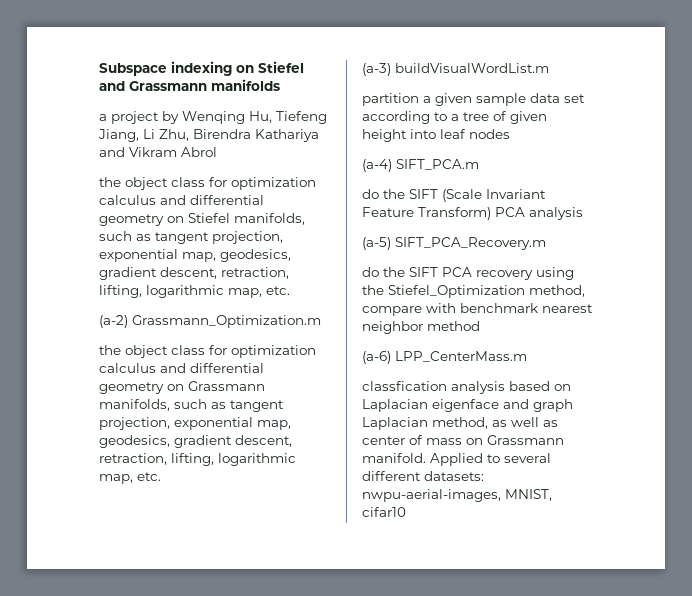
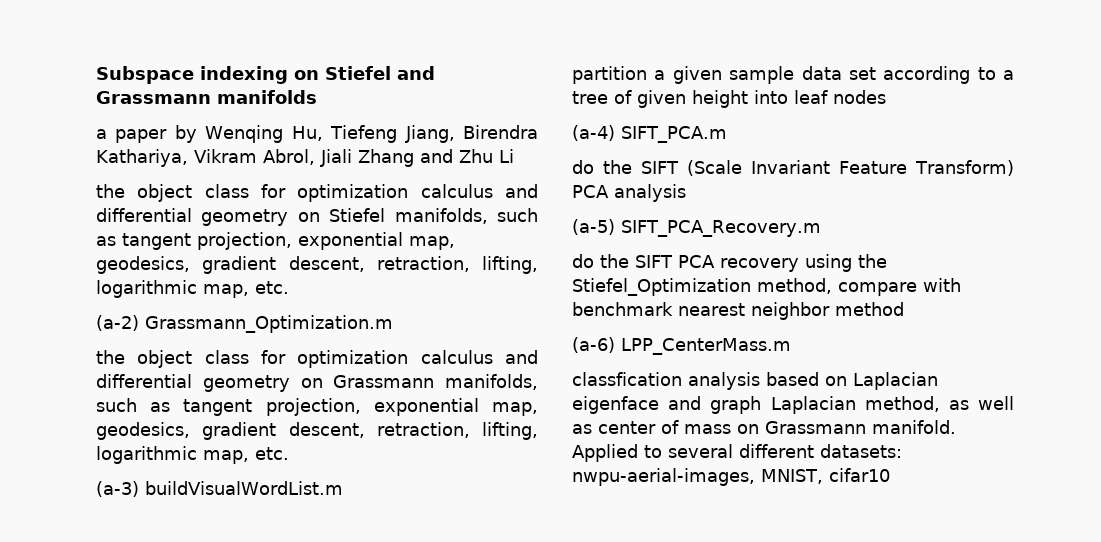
[111,111,159,124] project -> [115,129,168,143] paper
[143,129,319,142] [99,147,217,157] Li Zhu, Birendra Kathariya and Vikram Abrol -> [463,125,538,139] [96,149,514,167] Birendra Kathariya, Vikram Abrol, Jiali Zhang and Zhu Li

